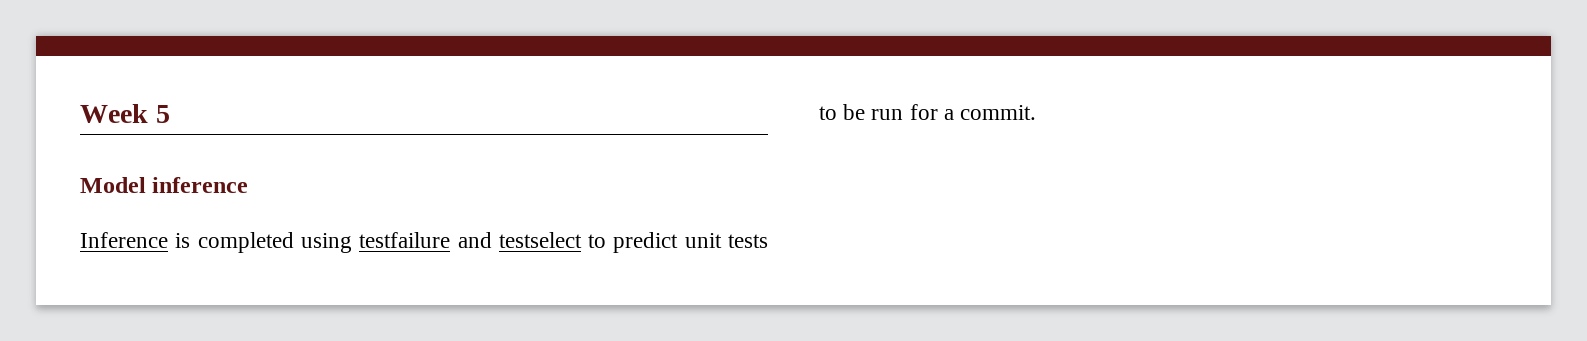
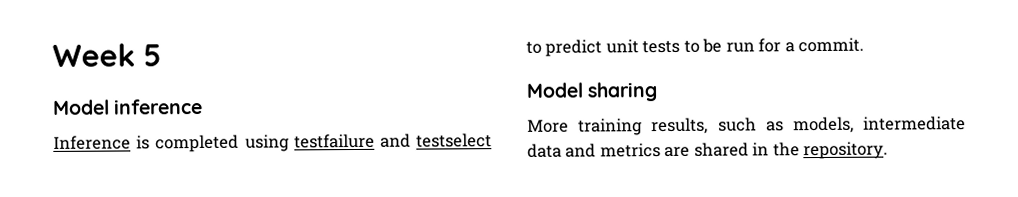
(1037, 112) none -> [526,82,659,102] [527,116,966,136] [527,141,889,160] // Model sharing // More training results, such as models, intermediate data and metrics are shared in the repository.

